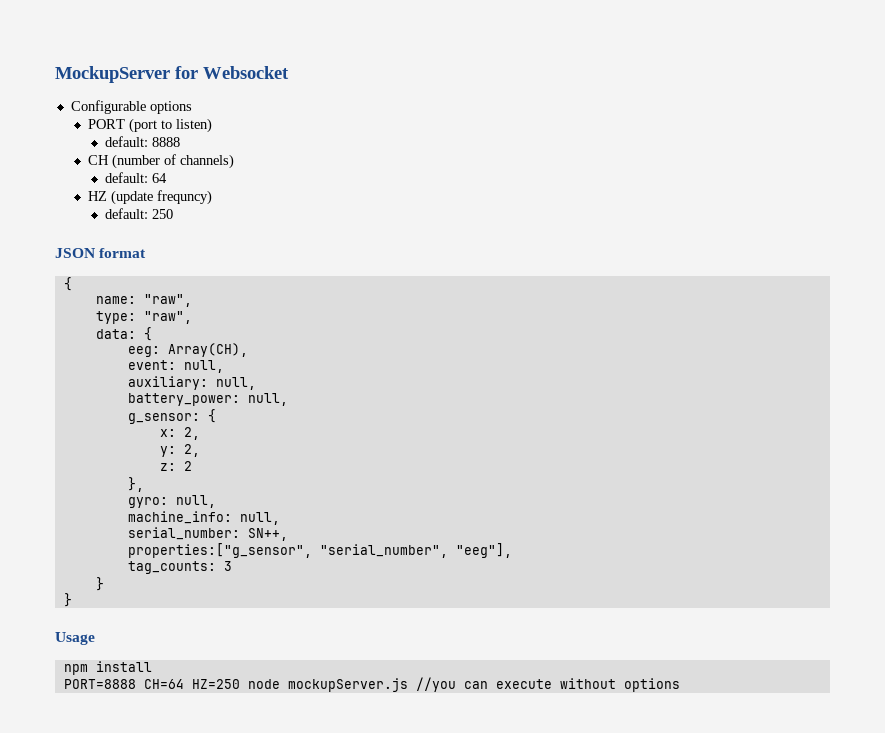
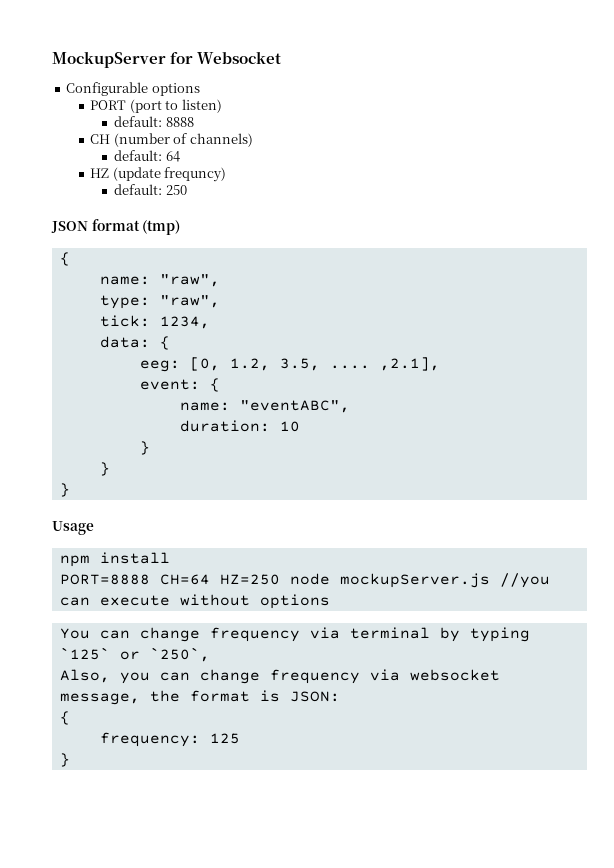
(147, 253) none -> [142,220,181,235] (tmp)
(192, 317) none -> [99,315,210,329] // tick: 1234,
[167,343,248,357] [127,360,224,373] [127,376,256,390] [127,393,288,406] [127,409,216,424] [159,427,200,440] [159,444,200,457] [159,461,192,471] [127,477,144,492] [127,495,216,508] [127,511,280,525] [127,527,288,541] [127,543,512,558] [127,561,232,574] Array(CH), // event: null, // auxiliary: null, // battery_power: null, // g_sensor: { // x: 2, // y: 2, // z: 2 // }, // gyro: null, // machine_info: null, // serial_number: SN++, // properties:["g_sensor", "serial_number", "eeg"], // tag_counts: 3 -> [189,357,440,371] [139,378,220,392] [179,400,350,413] [179,420,300,432] [139,441,150,455] [0, 1.2, 3.5, .... ,2.1], // event: { // name: "eventABC", // duration: 10 // }
(680, 685) none -> [59,627,530,642] [59,647,210,662] [59,669,500,684] [59,690,340,705] [59,711,70,725] [99,732,240,747] [59,753,70,767] // You can change frequency via terminal by typing `125` or `250`, // Also, you can change frequency via websocket message, the format is JSON: // { // frequency: 125 // }

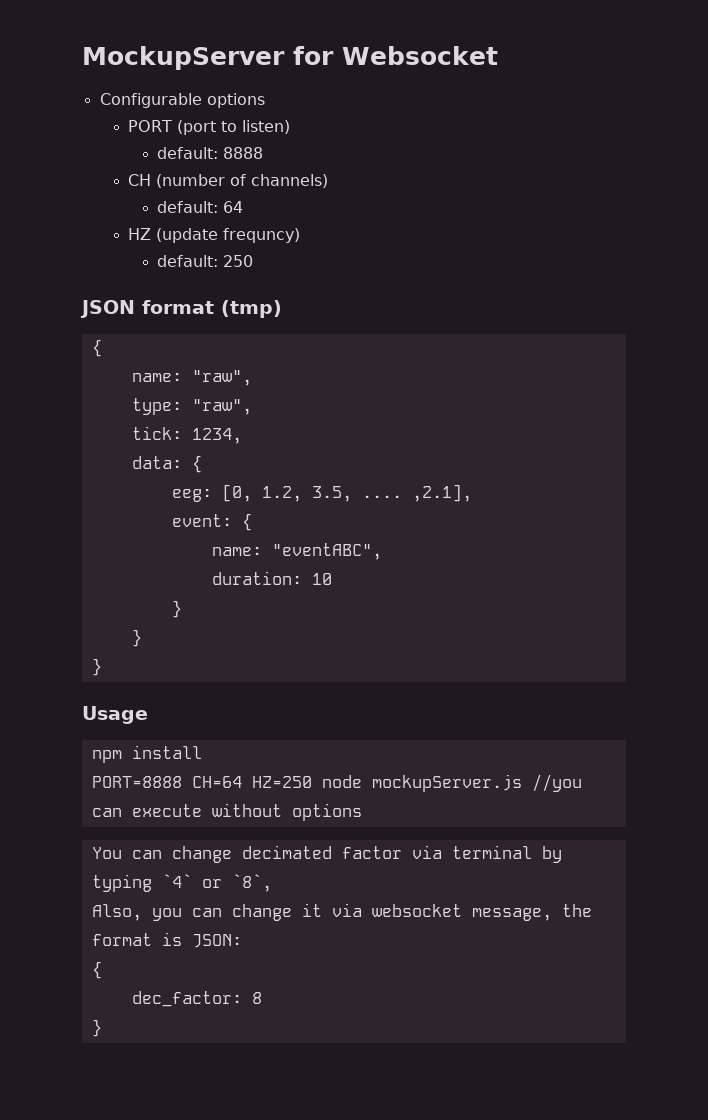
[209,627,300,642] frequency -> [241,845,402,859] decimated factor
[59,647,210,662] `125` or `250`, -> [161,874,272,892] `4` or `8`,
[269,669,360,684] frequency -> [301,903,322,917] it
[99,732,240,747] frequency: 125 -> [131,991,262,1007] dec_factor: 8

